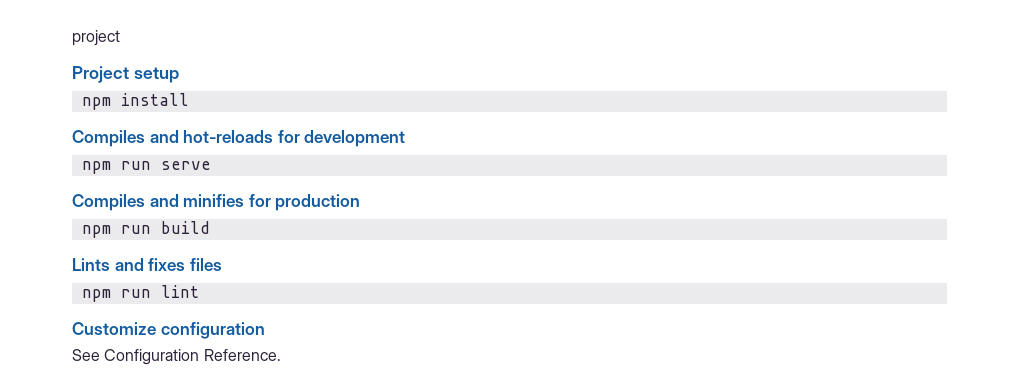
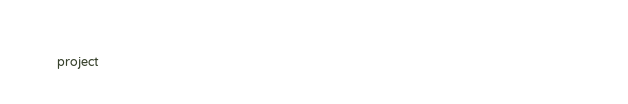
[72,66,179,83] [81,93,189,110] [72,130,406,147] [81,161,211,174] [72,194,361,211] [81,221,210,238] [72,258,222,271] [81,285,199,302] [72,322,265,339] [72,349,281,365] // Project setup // npm install // Compiles and hot-reloads for development // npm run serve // Compiles and minifies for production // npm run build // Lints and fixes files // npm run lint // Customize configuration // See Configuration Reference. -> (99, 63) none

